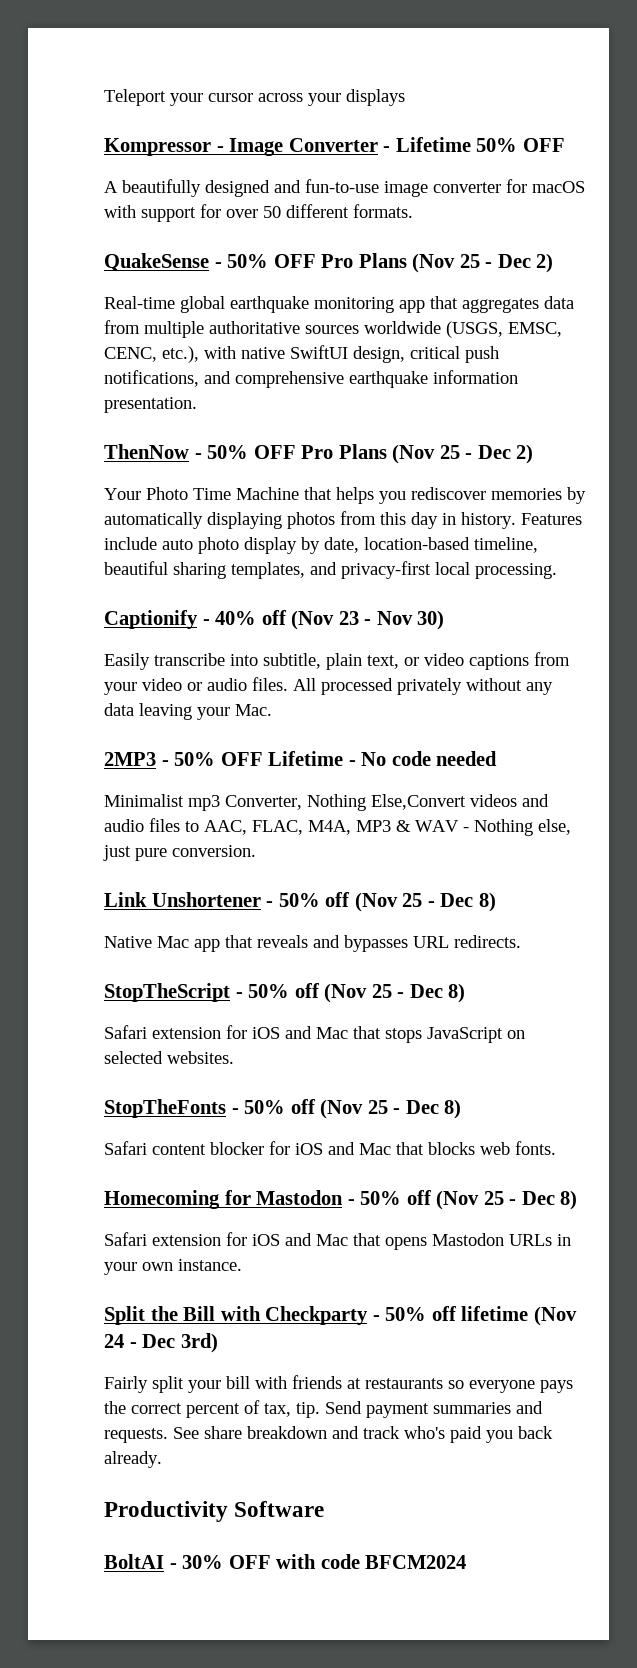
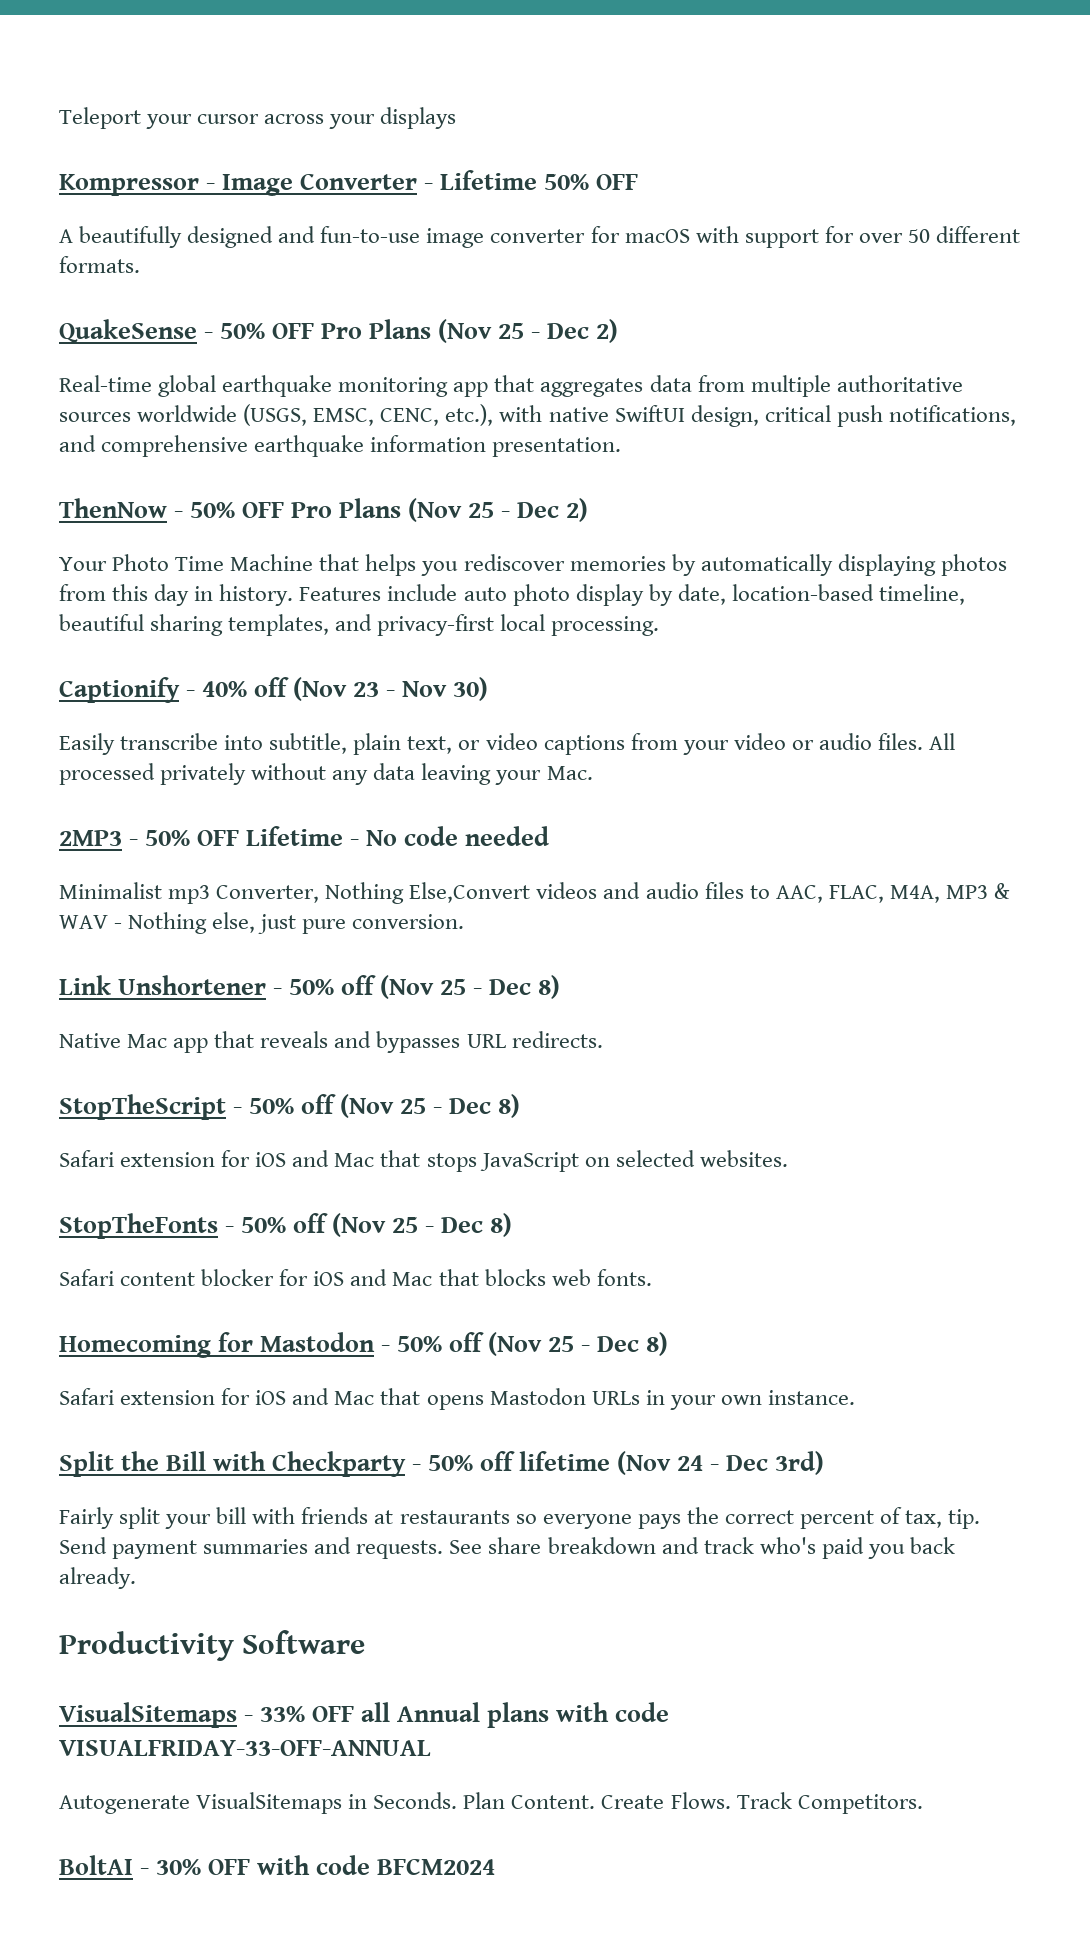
(325, 1509) none -> [59,1702,670,1728] [59,1740,431,1756] [59,1792,923,1814] // VisualSitemaps - 33% OFF all Annual plans with code VISUALFRIDAY-33-OFF-ANNUAL // Autogenerate VisualSitemaps in Seconds. Plan Content. Create Flows. Track Competitors.

